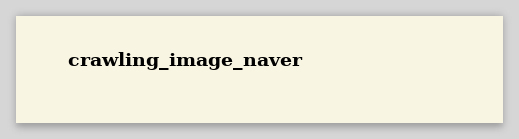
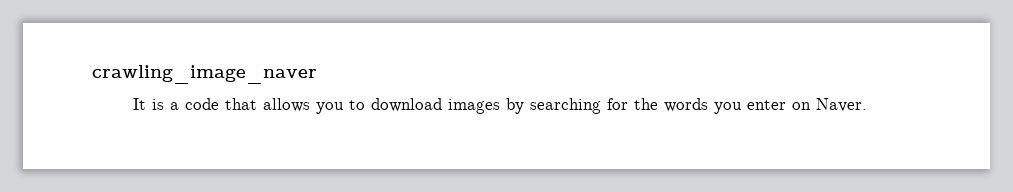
(303, 61) none -> [132,98,867,114] // It is a code that allows you to download images by searching for the words you enter on Naver.

